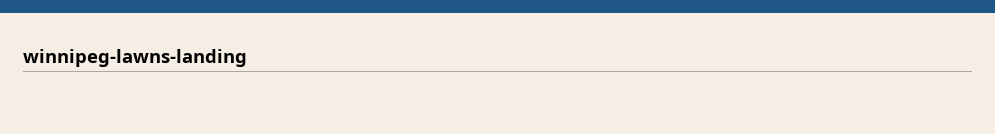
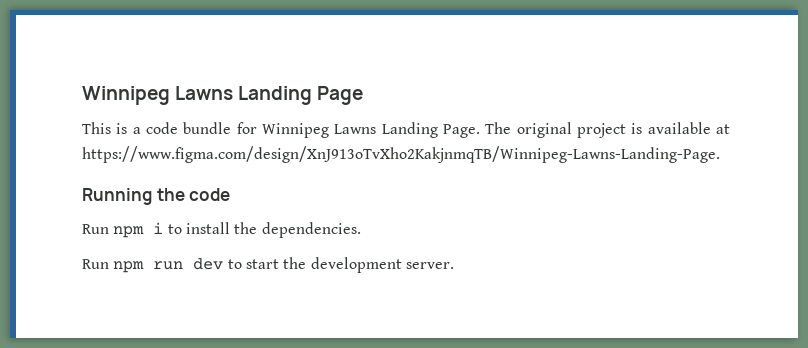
[23,49,247,67] winnipeg-lawns-landing -> [82,86,364,105] [82,122,731,138] [82,146,720,163] [82,188,231,205] [82,222,361,238] [82,257,454,273] Winnipeg Lawns Landing Page // This is a code bundle for Winnipeg Lawns Landing Page. The original project is available at https://www.figma.com/design/XnJ913oTvXho2KakjnmqTB/Winnipeg-Lawns-Landing-Page. // Running the code // Run npm i to install the dependencies. // Run npm run dev to start the development server.

